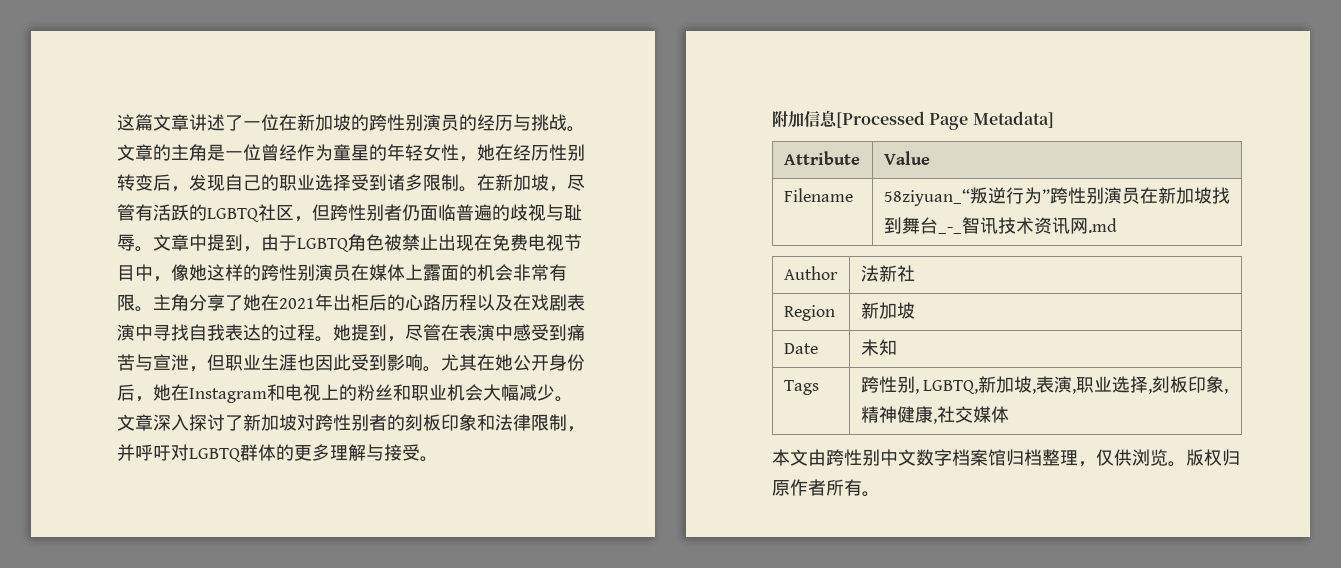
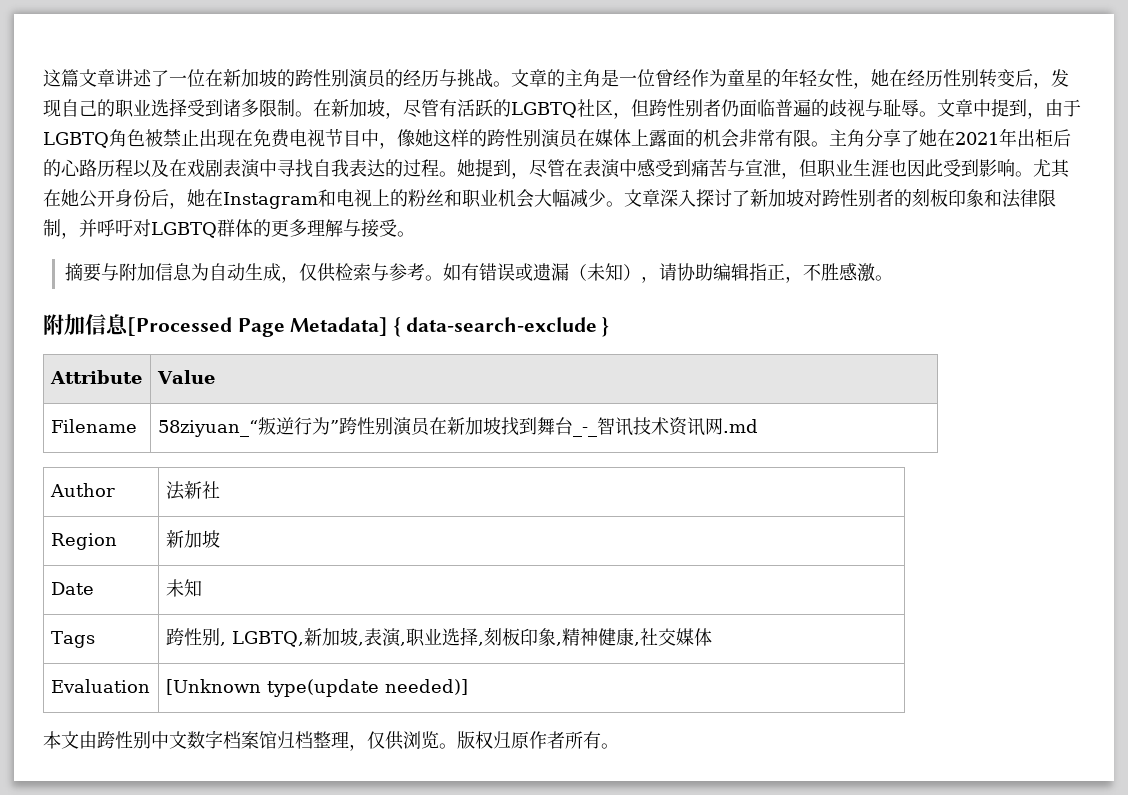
(438, 459) none -> [64,263,893,283] // 摘要与附加信息为自动生成，仅供检索与参考。如有错误或遗漏（未知），请协助编辑指正，不胜感激。
(1054, 119) none -> [394,317,610,337] { data-search-exclude }
(1009, 414) none -> [50,679,150,693] [165,679,468,697] // Evaluation | [Unknown type(update needed)]

